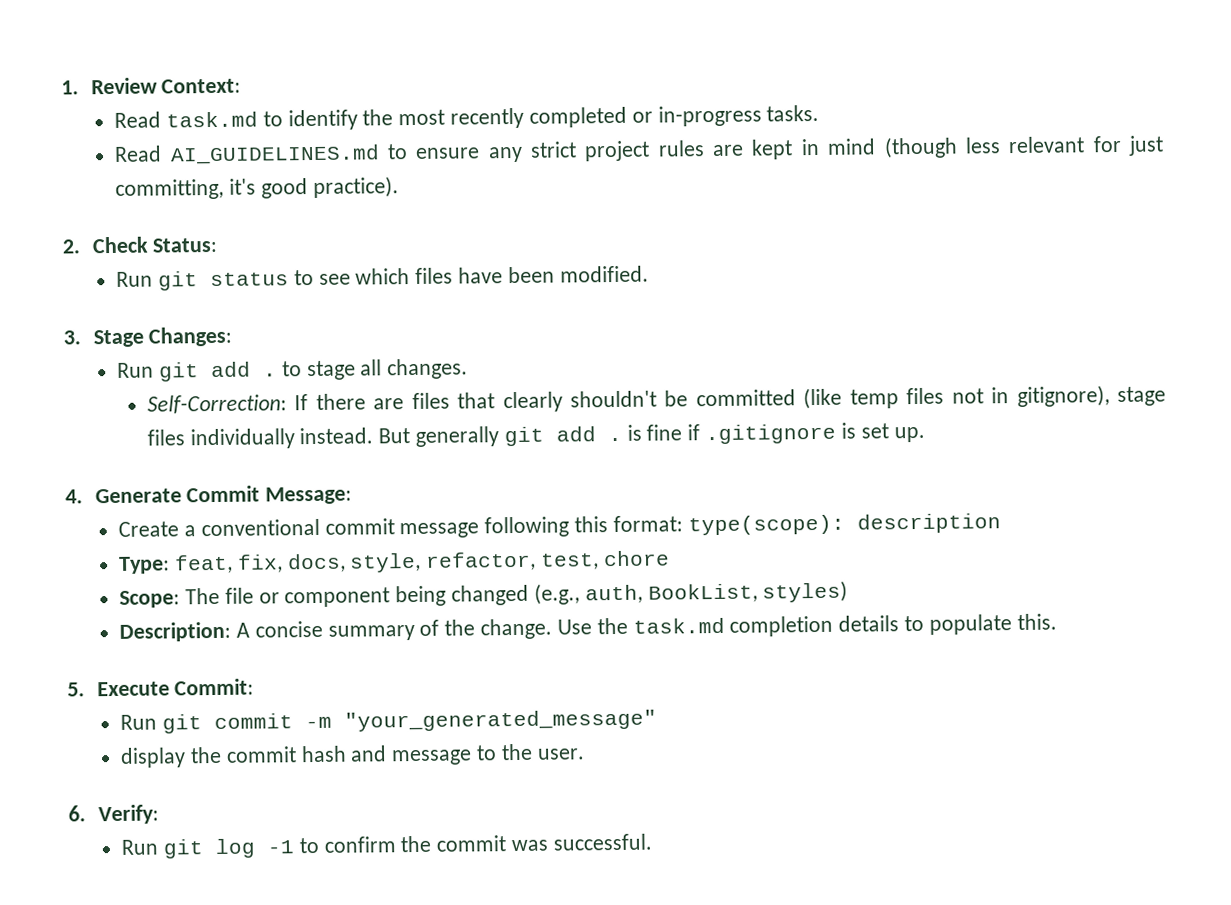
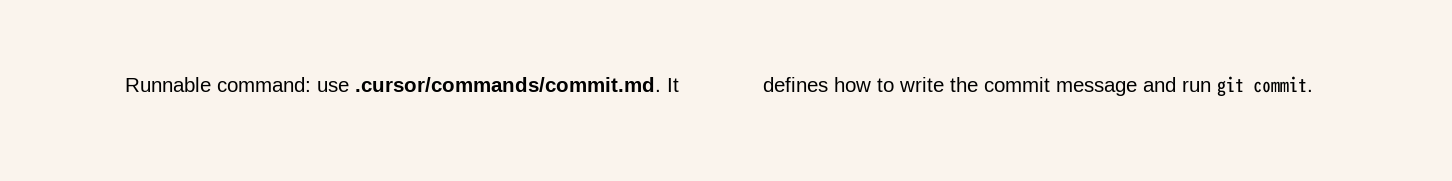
[61,77,242,95] [114,104,820,131] [114,135,1165,165] [115,176,399,200] [62,236,218,254] [116,265,649,291] [63,326,233,348] [117,358,469,382] [146,385,1166,414] [146,422,925,450] [65,485,353,505] [118,513,1001,539] [119,550,670,574] [119,580,849,608] [119,613,1057,642] [67,678,255,697] [120,709,658,734] [120,743,585,768] [68,804,159,825] [121,833,652,859] 1. Review Context: // Read task.md to identify the most recently completed or in-progress tasks. // Read AI_GUIDELINES.md to ensure any strict project rules are kept in mind (though less relevant for just committing, it's good practice). // 2. Check Status: // Run git status to see which files have been modified. // 3. Stage Changes: // Run git add . to stage all changes. // Self-Correction: If there are files that clearly shouldn't be committed (like temp files not in gitignore), stage files individually instead. But generally git add . is fine if .gitignore is set up. // 4. Generate Commit Message: // Create a conventional commit message following this format: type(scope): description // Type: feat, fix, docs, style, refactor, test, chore // Scope: The file or component being changed (e.g., auth, BookList, styles) // Description: A concise summary of the change. Use the task.md completion details to populate this. // 5. Execute Commit: // Run git commit -m "your_generated_message" // display the commit hash and message to the user. // 6. Verify: // Run git log -1 to confirm the commit was successful. -> [125,76,1313,97] Runnable command: use .cursor/commands/commit.md. It defines how to write the commit message and run git commit.

